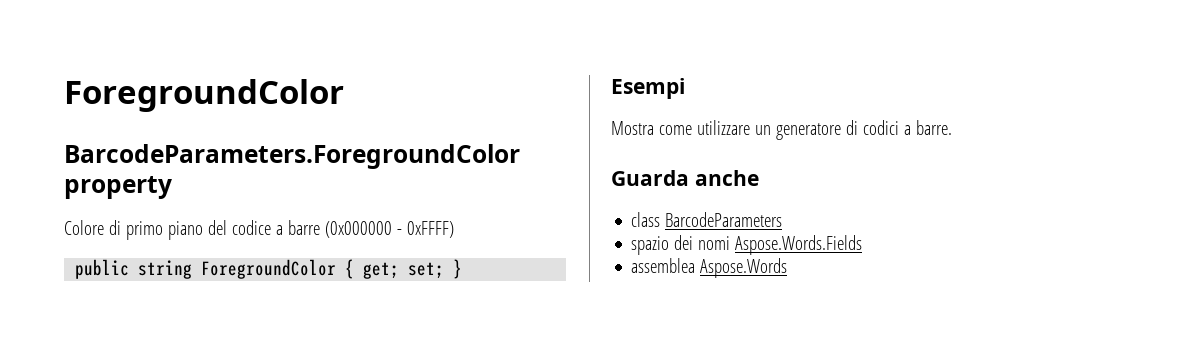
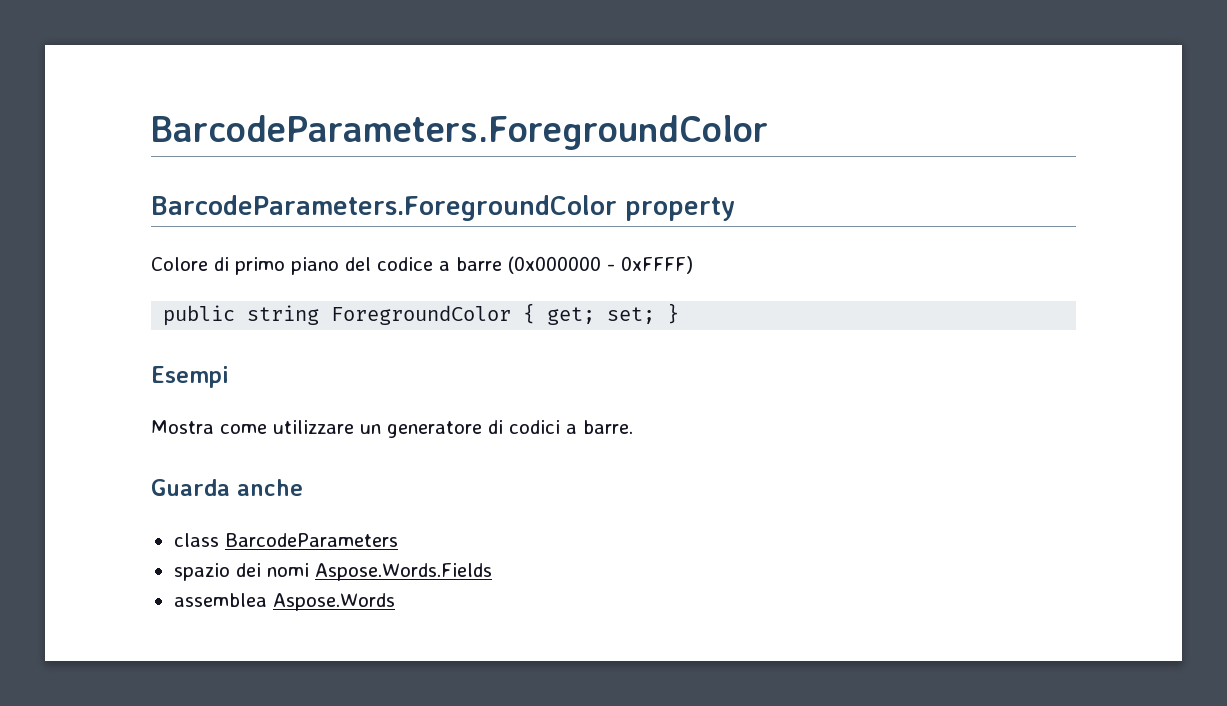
[64,79,344,112] ForegroundColor -> [151,115,768,150] BarcodeParameters.ForegroundColor

